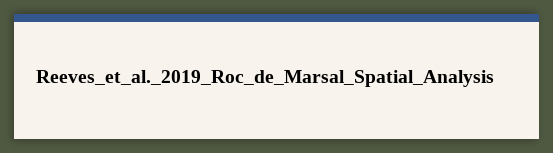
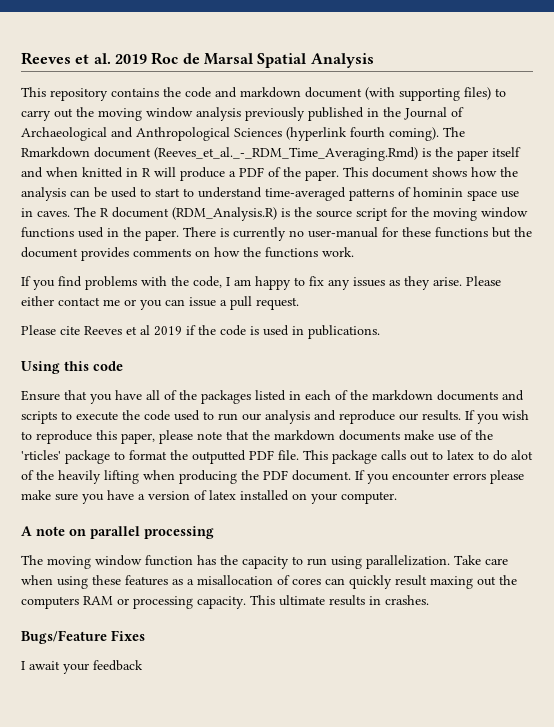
[36,70,494,87] Reeves_et_al._2019_Roc_de_Marsal_Spatial_Analysis -> [21,52,374,68] [21,87,506,101] [21,107,464,121] [21,127,465,141] [21,147,521,161] [21,167,518,181] [21,187,519,201] [21,207,528,221] [21,227,532,241] [21,247,354,261] [21,276,501,290] [21,296,299,310] [21,325,380,339] [21,361,123,374] [21,390,524,404] [21,410,529,424] [21,430,493,444] [21,450,533,464] [21,470,524,484] [21,490,397,504] [21,526,214,539] [21,555,508,569] [21,575,517,589] [21,595,429,609] [21,630,145,644] [21,660,143,674] Reeves et al. 2019 Roc de Marsal Spatial Analysis // This repository contains the code and markdown document (with supporting files) to carry out the moving window analysis previously published in the Journal of Archaeological and Anthropological Sciences (hyperlink fourth coming). The Rmarkdown document (Reeves_et_al._-_RDM_Time_Averaging.Rmd) is the paper itself and when knitted in R will produce a PDF of the paper. This document shows how the analysis can be used to start to understand time-averaged patterns of hominin space use in caves. The R document (RDM_Analysis.R) is the source script for the moving window functions used in the paper. There is currently no user-manual for these functions but the document provides comments on how the functions work. // If you find problems with the code, I am happy to fix any issues as they arise. Please either contact me or you can issue a pull request. // Please cite Reeves et al 2019 if the code is used in publications. // Using this code // Ensure that you have all of the packages listed in each of the markdown documents and scripts to execute the code used to run our analysis and reproduce our results. If you wish to reproduce this paper, please note that the markdown documents make use of the 'rticles' package to format the outputted PDF file. This package calls out to latex to do alot of the heavily lifting when producing the PDF document. If you encounter errors please make sure you have a version of latex installed on your computer. // A note on parallel processing // The moving window function has the capacity to run using parallelization. Take care when using these features as a misallocation of cores can quickly result maxing out the computers RAM or processing capacity. This ultimate results in crashes. // Bugs/Feature Fixes // I await your feedback

